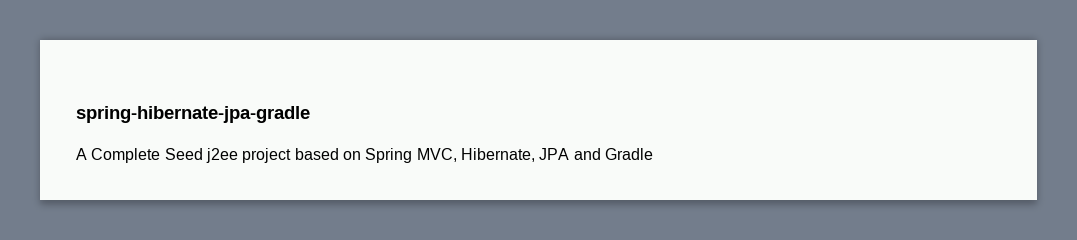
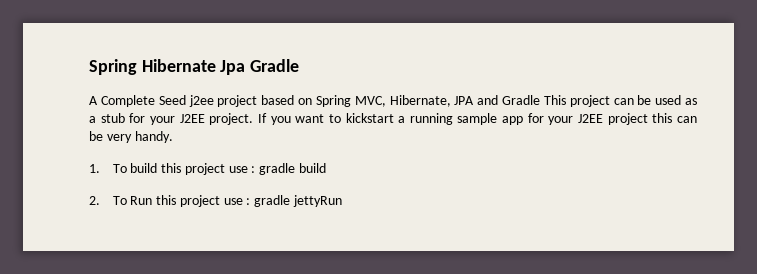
[76,106,310,123] spring-hibernate-jpa-gradle -> [89,59,300,75] Spring Hibernate Jpa Gradle
(653, 154) none -> [543,95,697,107] [89,113,697,125] [89,131,173,143] [89,163,326,175] [89,195,342,207] This project can be used as a stub for your J2EE project. If you want to kickstart a running sample app for your J2EE project this can be very handy. // 1. To build this project use : gradle build // 2. To Run this project use : gradle jettyRun

